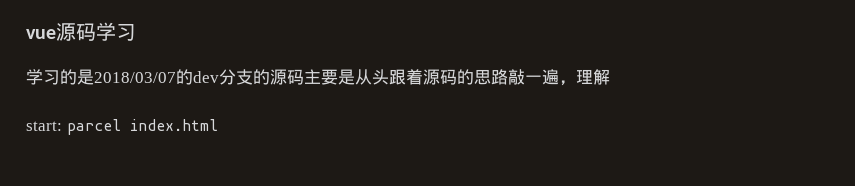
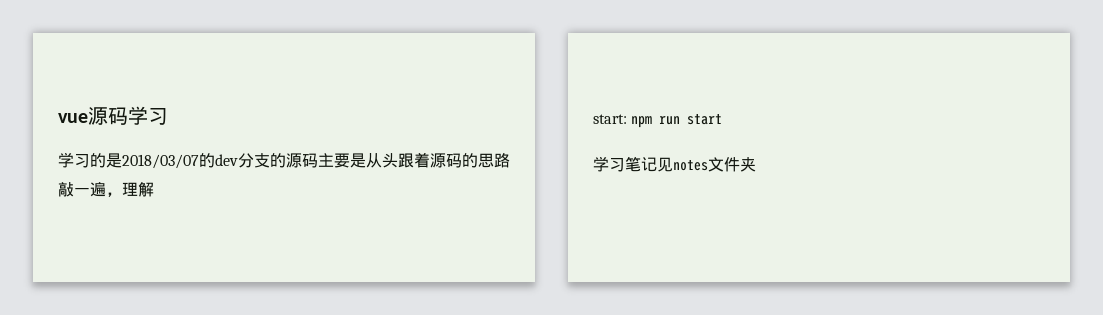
[66,119,218,135] parcel index.html -> [631,114,723,128] [593,156,756,172] npm run start // 学习笔记见notes文件夹

